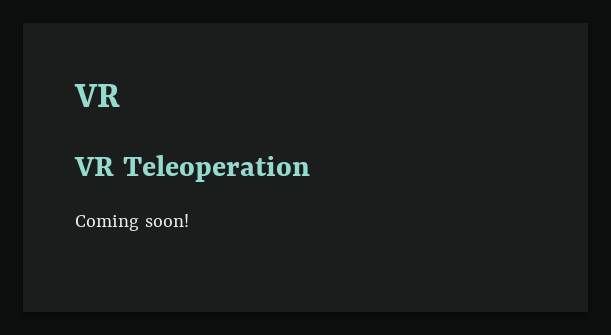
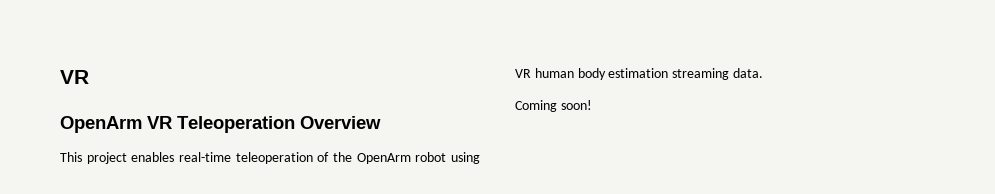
(120, 95) none -> [60,116,142,133] OpenArm
(310, 168) none -> [300,116,381,129] [60,152,481,164] [515,68,763,80] Overview // This project enables real-time teleoperation of the OpenArm robot using VR human body estimation streaming data.

